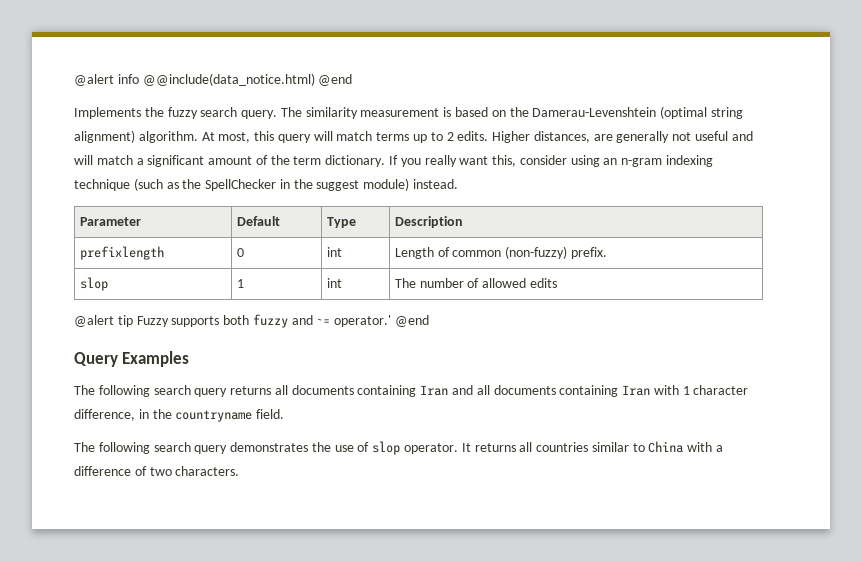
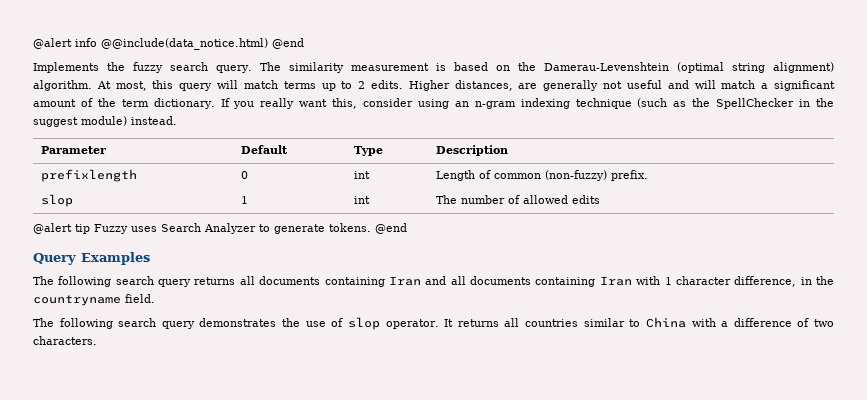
[171,314,392,328] supports both fuzzy and ~= operator.' -> [131,223,371,234] uses Search Analyzer to generate tokens.

